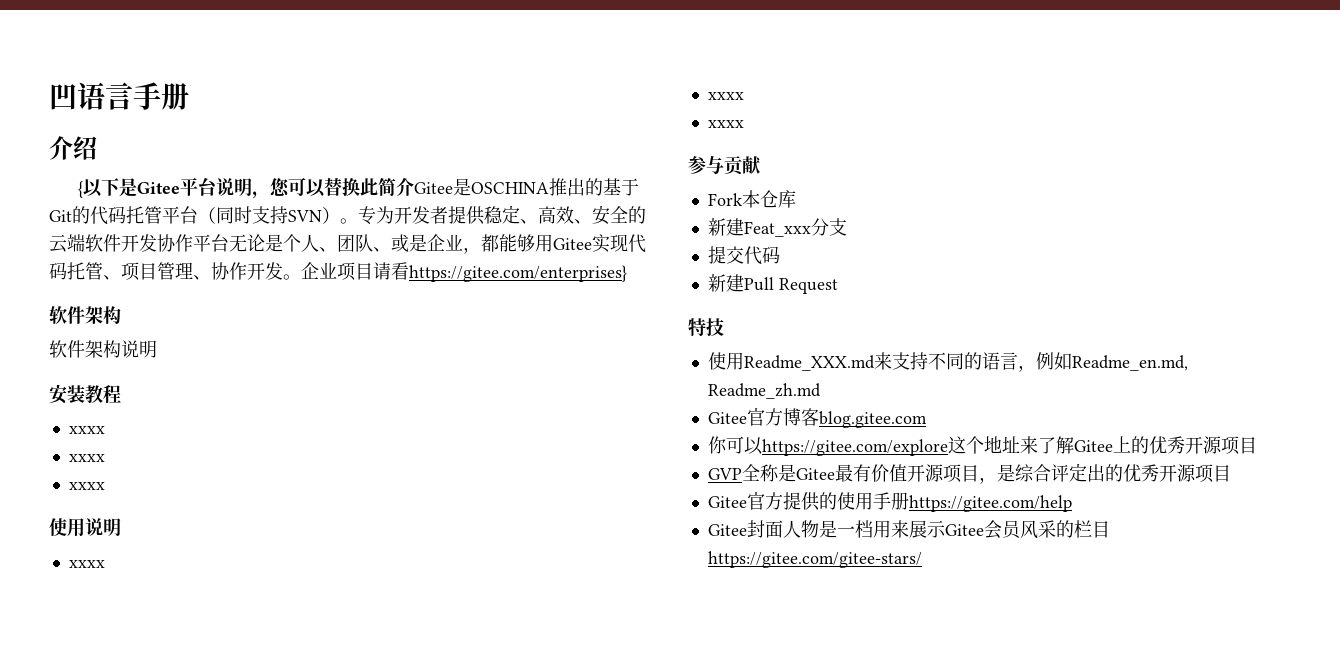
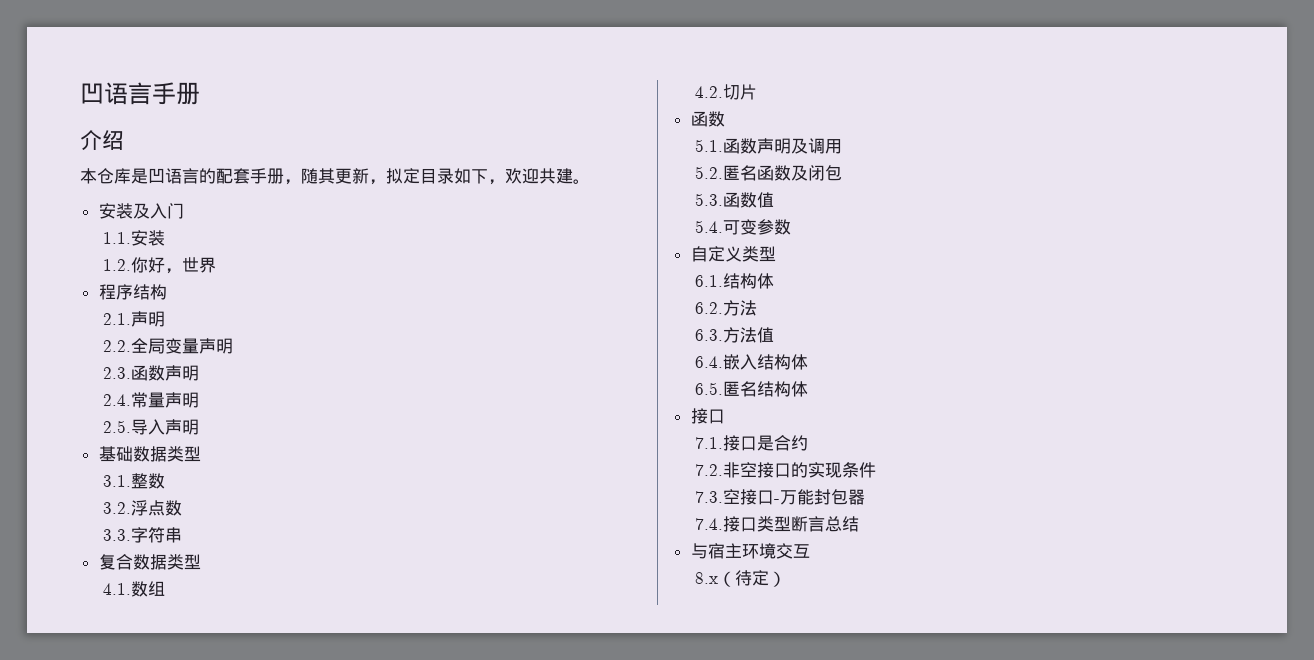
[78,177,640,199] [49,205,646,225] [49,234,646,254] [49,262,627,282] [49,306,121,324] [49,340,157,358] [49,384,121,404] [68,426,105,434] [68,454,105,462] [68,482,105,490] [49,518,121,537] [68,560,105,568] [707,92,744,100] [707,120,744,128] [688,156,761,176] [707,190,796,208] [707,218,847,237] [707,246,780,265] [707,274,838,294] [688,318,724,336] [707,352,1188,372] [707,383,821,399] [707,408,927,428] [707,436,1257,456] [707,463,1231,484] [707,492,1072,512] [707,520,1110,539] [707,551,922,568] {以下是Gitee平台说明，您可以替换此简介Gitee是OSCHINA推出的基于Git的代码托管平台（同时支持SVN）。专为开发者提供稳定、高效、安全的云端软件开发协作平台无论是个人、团队、或是企业，都能够用Gitee实现代码托管、项目管理、协作开发。企业项目请看https://gitee.com/enterprises} // 软件架构 // 软件架构说明 // 安装教程 // xxxx // xxxx // xxxx // 使用说明 // xxxx // xxxx // xxxx // 参与贡献 // Fork本仓库 // 新建Feat_xxx分支 // 提交代码 // 新建Pull Request // 特技 // 使用Readme_XXX.md来支持不同的语言，例如Readme_en.md, Readme_zh.md // Gitee官方博客blog.gitee.com // 你可以https://gitee.com/explore这个地址来了解Gitee上的优秀开源项目 // GVP全称是Gitee最有价值开源项目，是综合评定出的优秀开源项目 // Gitee官方提供的使用手册https://gitee.com/help // Gitee封面人物是一档用来展示Gitee会员风采的栏目https://gitee.com/gitee-stars/ -> [80,168,590,185] [98,203,184,219] [103,230,166,246] [103,257,217,274] [98,284,167,300] [103,311,166,327] [103,338,234,354] [103,365,200,381] [103,392,200,408] [103,419,200,435] [98,446,201,462] [103,473,166,489] [103,500,183,516] [103,527,183,543] [98,554,201,570] [103,581,166,597] [695,84,758,100] [690,111,725,127] [695,138,843,154] [695,165,843,181] [695,192,775,208] [695,219,792,235] [690,246,776,262] [695,273,775,289] [695,300,758,316] [695,327,775,343] [695,354,809,370] [695,381,809,397] [690,408,725,424] [695,435,809,451] [695,462,877,478] [695,489,866,505] [695,516,860,532] [690,543,810,559] [695,570,787,587] 本仓库是凹语言的配套手册，随其更新，拟定目录如下，欢迎共建。 // 安装及入门 // 1.1.安装 // 1.2.你好，世界 // 程序结构 // 2.1.声明 // 2.2.全局变量声明 // 2.3.函数声明 // 2.4.常量声明 // 2.5.导入声明 // 基础数据类型 // 3.1.整数 // 3.2.浮点数 // 3.3.字符串 // 复合数据类型 // 4.1.数组 // 4.2.切片 // 函数 // 5.1.函数声明及调用 // 5.2.匿名函数及闭包 // 5.3.函数值 // 5.4.可变参数 // 自定义类型 // 6.1.结构体 // 6.2.方法 // 6.3.方法值 // 6.4.嵌入结构体 // 6.5.匿名结构体 // 接口 // 7.1.接口是合约 // 7.2.非空接口的实现条件 // 7.3.空接口-万能封包器 // 7.4.接口类型断言总结 // 与宿主环境交互 // 8.x（待定）

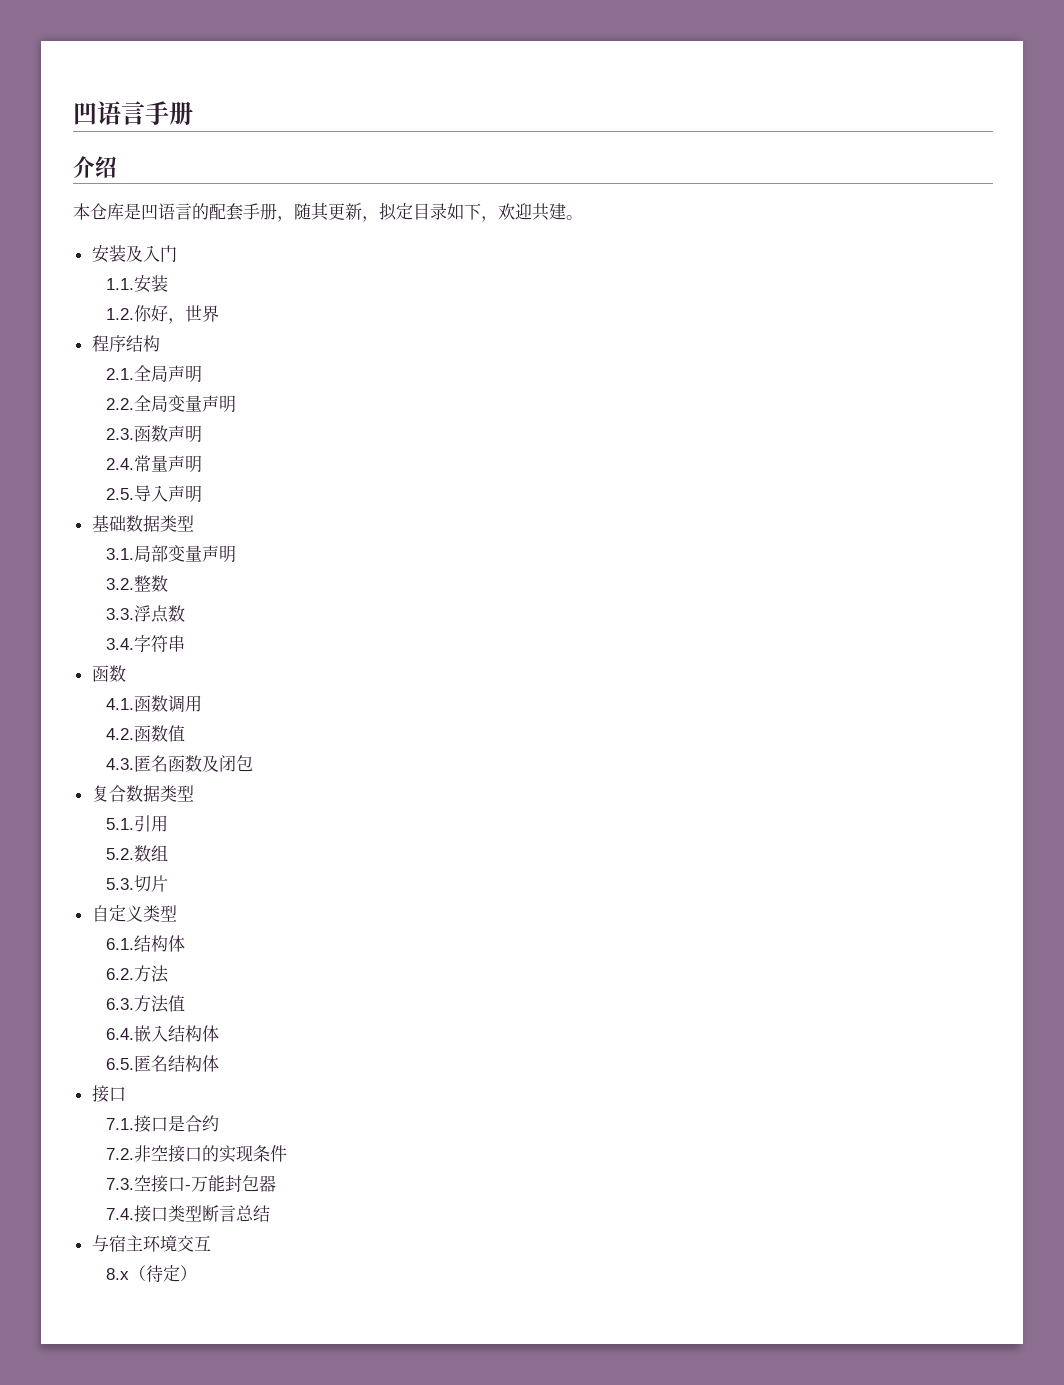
(132, 319) none -> [133,365,168,382] 全局
(132, 481) none -> [133,545,236,563] [105,578,134,590] 局部变量声明 // 3.2.
[103,502,132,514] 3.2. -> [105,608,134,620] 3.3.
[103,529,132,541] 3.3. -> [105,638,134,650] 3.4.
(183, 535) none -> [91,665,126,682] [105,695,202,713] [105,725,185,742] [105,755,253,772] // 函数 // 4.1.函数调用 // 4.2.函数值 // 4.3.匿名函数及闭包
[103,583,132,595] 4.1. -> [105,815,168,832] [105,848,134,860] 5.1.引用 // 5.2.
[695,86,724,98] 4.2. -> [105,878,134,890] 5.3.
[690,111,725,127] [695,138,843,154] [695,165,843,181] [695,192,775,208] [695,219,792,235] // 函数 // 5.1.函数声明及调用 // 5.2.匿名函数及闭包 // 5.3.函数值 // 5.4.可变参数 -> (168, 883) none

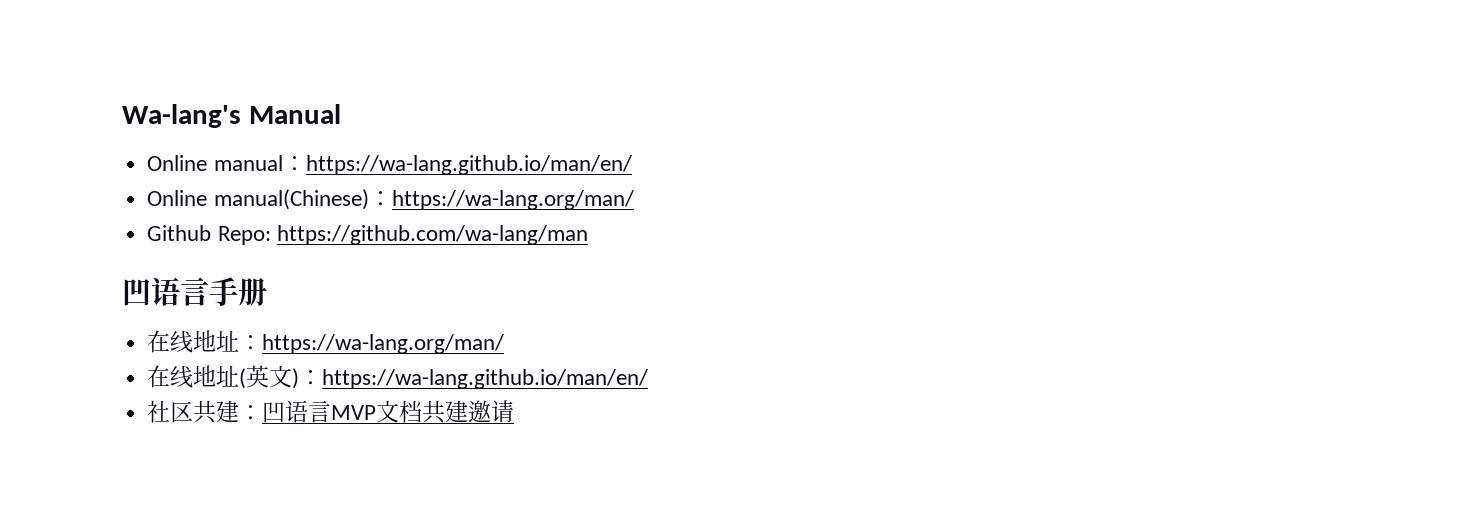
[73,101,193,125] [73,156,117,178] [73,202,583,222] [91,245,177,263] [105,275,168,293] [105,305,219,324] [91,335,160,352] [105,365,202,383] [105,395,236,413] [105,425,202,443] [105,455,202,473] [105,485,202,503] [91,515,194,532] [105,545,236,563] [105,575,168,592] [105,605,185,623] [105,635,185,652] [91,665,126,682] [105,695,202,713] [105,725,185,742] [105,755,253,772] [91,785,194,802] [105,815,168,832] [105,845,168,862] [105,875,168,892] [91,905,177,922] [105,935,185,952] [105,965,169,983] [105,995,185,1013] [105,1025,219,1042] [105,1055,219,1072] [91,1085,126,1103] [105,1115,219,1133] [105,1145,287,1163] [105,1175,276,1193] [105,1205,270,1223] [91,1235,211,1252] [105,1265,197,1282] 凹语言手册 // 介绍 // 本仓库是凹语言的配套手册，随其更新，拟定目录如下，欢迎共建。 // 安装及入门 // 1.1.安装 // 1.2.你好，世界 // 程序结构 // 2.1.全局声明 // 2.2.全局变量声明 // 2.3.函数声明 // 2.4.常量声明 // 2.5.导入声明 // 基础数据类型 // 3.1.局部变量声明 // 3.2.整数 // 3.3.浮点数 // 3.4.字符串 // 函数 // 4.1.函数调用 // 4.2.函数值 // 4.3.匿名函数及闭包 // 复合数据类型 // 5.1.引用 // 5.2.数组 // 5.3.切片 // 自定义类型 // 6.1.结构体 // 6.2.方法 // 6.3.方法值 // 6.4.嵌入结构体 // 6.5.匿名结构体 // 接口 // 7.1.接口是合约 // 7.2.非空接口的实现条件 // 7.3.空接口-万能封包器 // 7.4.接口类型断言总结 // 与宿主环境交互 // 8.x（待定） -> [122,104,341,128] [147,155,632,175] [147,189,634,210] [147,225,588,245] [122,277,267,306] [147,330,505,354] [147,365,649,389] [147,400,515,424] Wa-lang's Manual // Online manual：https://wa-lang.github.io/man/en/ // Online manual(Chinese)：https://wa-lang.org/man/ // Github Repo: https://github.com/wa-lang/man // 凹语言手册 // 在线地址：https://wa-lang.org/man/ // 在线地址(英文)：https://wa-lang.github.io/man/en/ // 社区共建：凹语言MVP文档共建邀请

